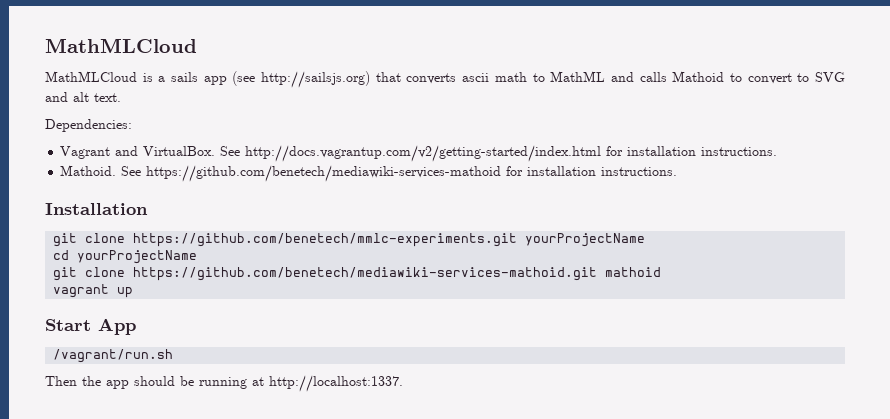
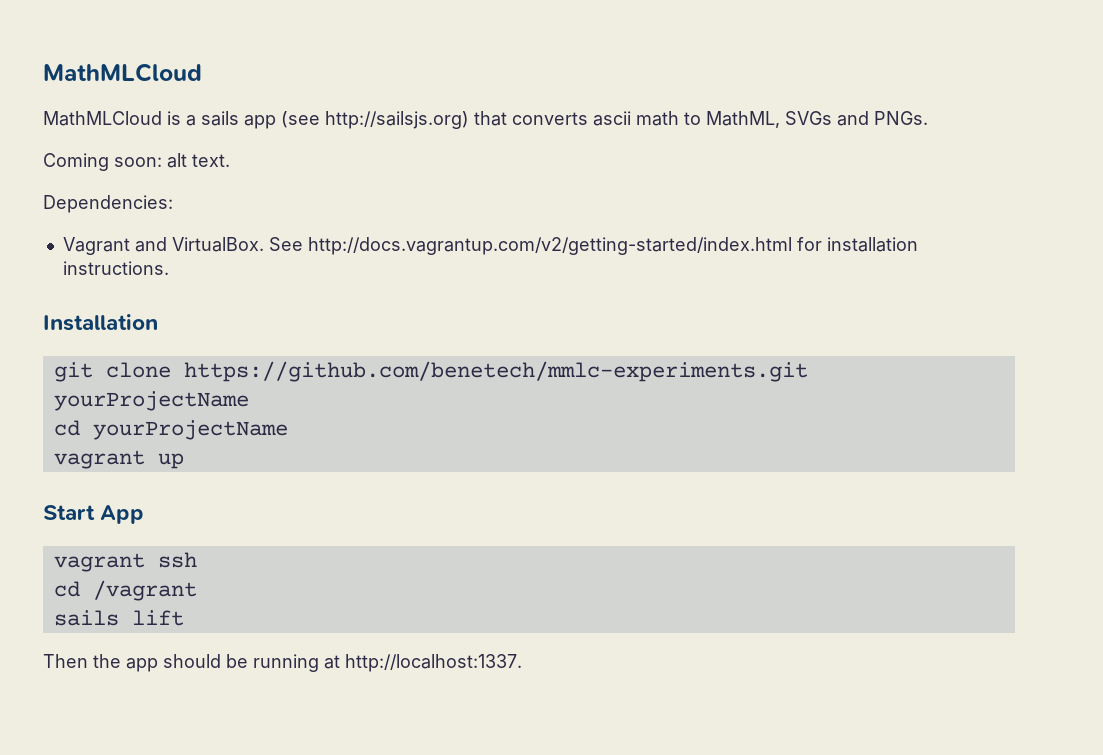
[550,71,846,84] [45,92,68,102] MathML and calls Mathoid to convert to SVG and -> [706,111,928,128] [43,153,162,171] MathML, SVGs and PNGs. // Coming soon:
[60,165,678,182] // Mathoid. See https://github.com/benetech/mediawiki-services-mathoid for installation instructions. -> (169, 268) none
[53,267,662,281] // git clone https://github.com/benetech/mediawiki-services-mathoid.git mathoid -> (288, 430) none
[53,349,174,363] /vagrant/run.sh -> [53,552,197,572] [53,580,197,601] [53,610,184,626] vagrant ssh // cd /vagrant // sails lift

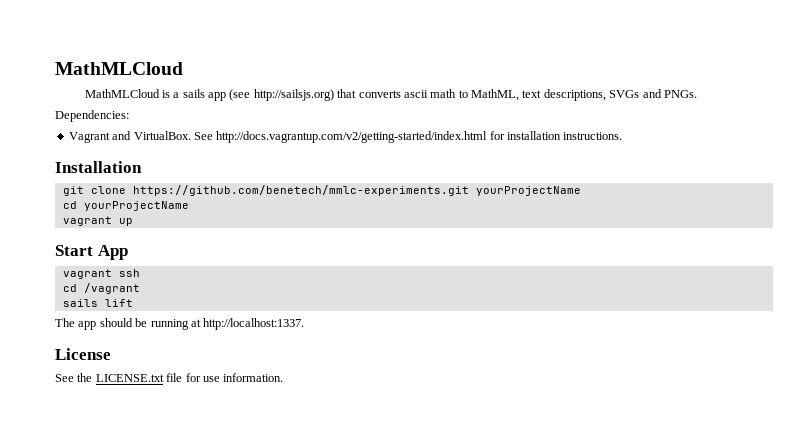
(780, 119) none -> [522,89,606,101] text descriptions,
[43,153,230,171] // Coming soon: alt text. -> (697, 94) none
[43,654,121,668] Then the -> [55,318,75,327] The
(522, 663) none -> [55,348,111,360] [55,373,284,382] // License // See the LICENSE.txt file for use information.

